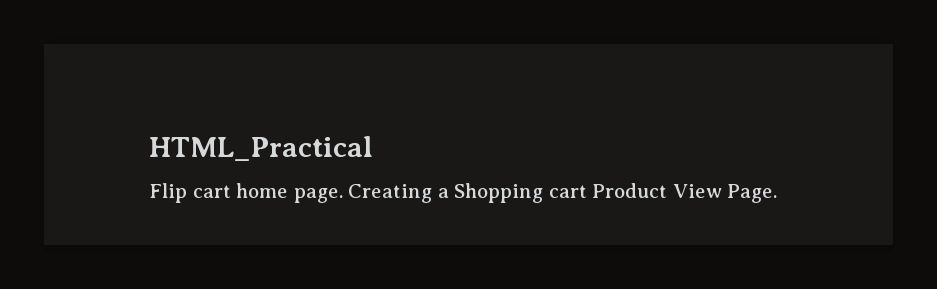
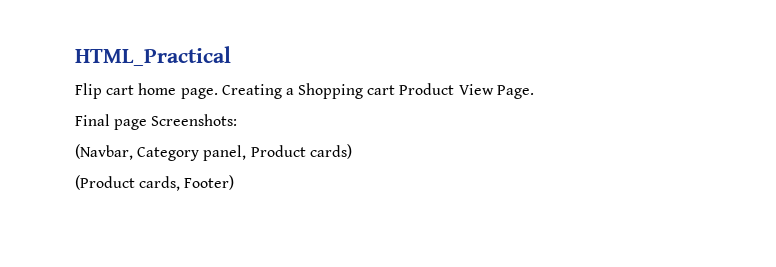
(778, 193) none -> [75,114,238,130] [75,144,352,161] [75,175,235,191] // Final page Screenshots: // (Navbar, Category panel, Product cards) // (Product cards, Footer)

